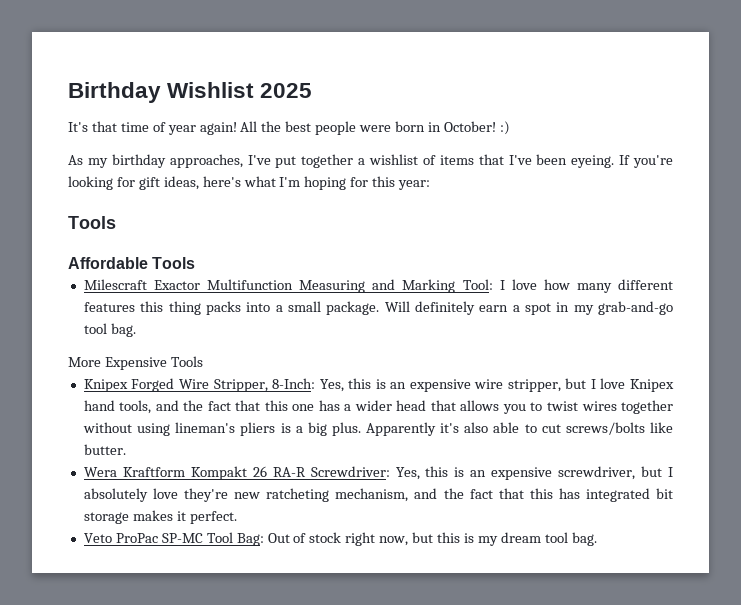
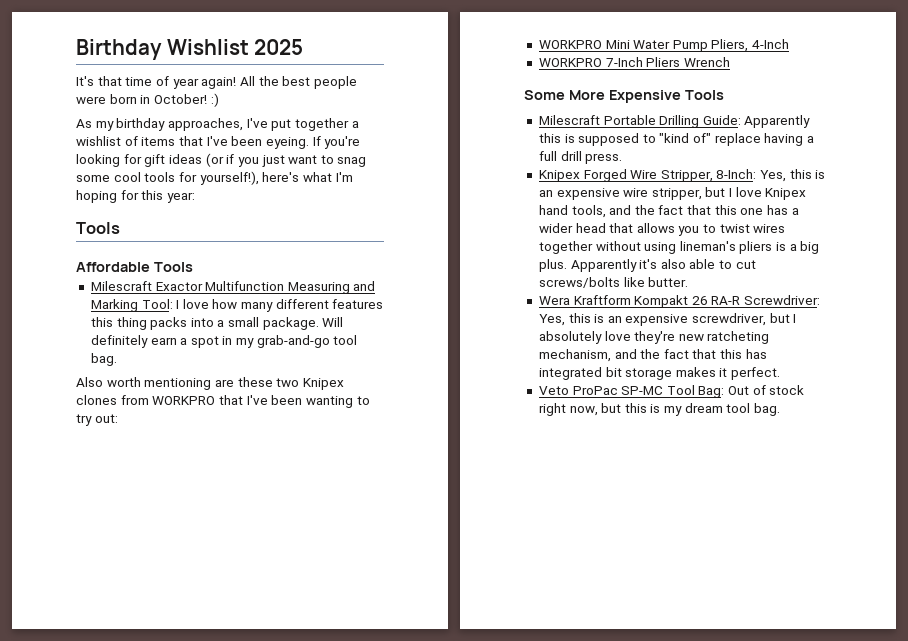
[163,176,199,190] ideas, -> [168,153,367,167] [76,171,259,185] ideas (or if you just want to snag some cool tools for yourself!),
[68,356,203,370] More Expensive Tools -> [76,377,344,390] [76,395,370,408] [76,414,118,426] [538,39,790,52] [538,57,730,67] [524,90,724,103] [538,115,811,128] [538,133,815,146] [538,151,623,164] Also worth mentioning are these two Knipex clones from WORKPRO that I've been wanting to try out: // WORKPRO Mini Water Pump Pliers, 4-Inch // WORKPRO 7-Inch Pliers Wrench // Some More Expensive Tools // Milescraft Portable Drilling Guide: Apparently this is supposed to "kind of" replace having a full drill press.

